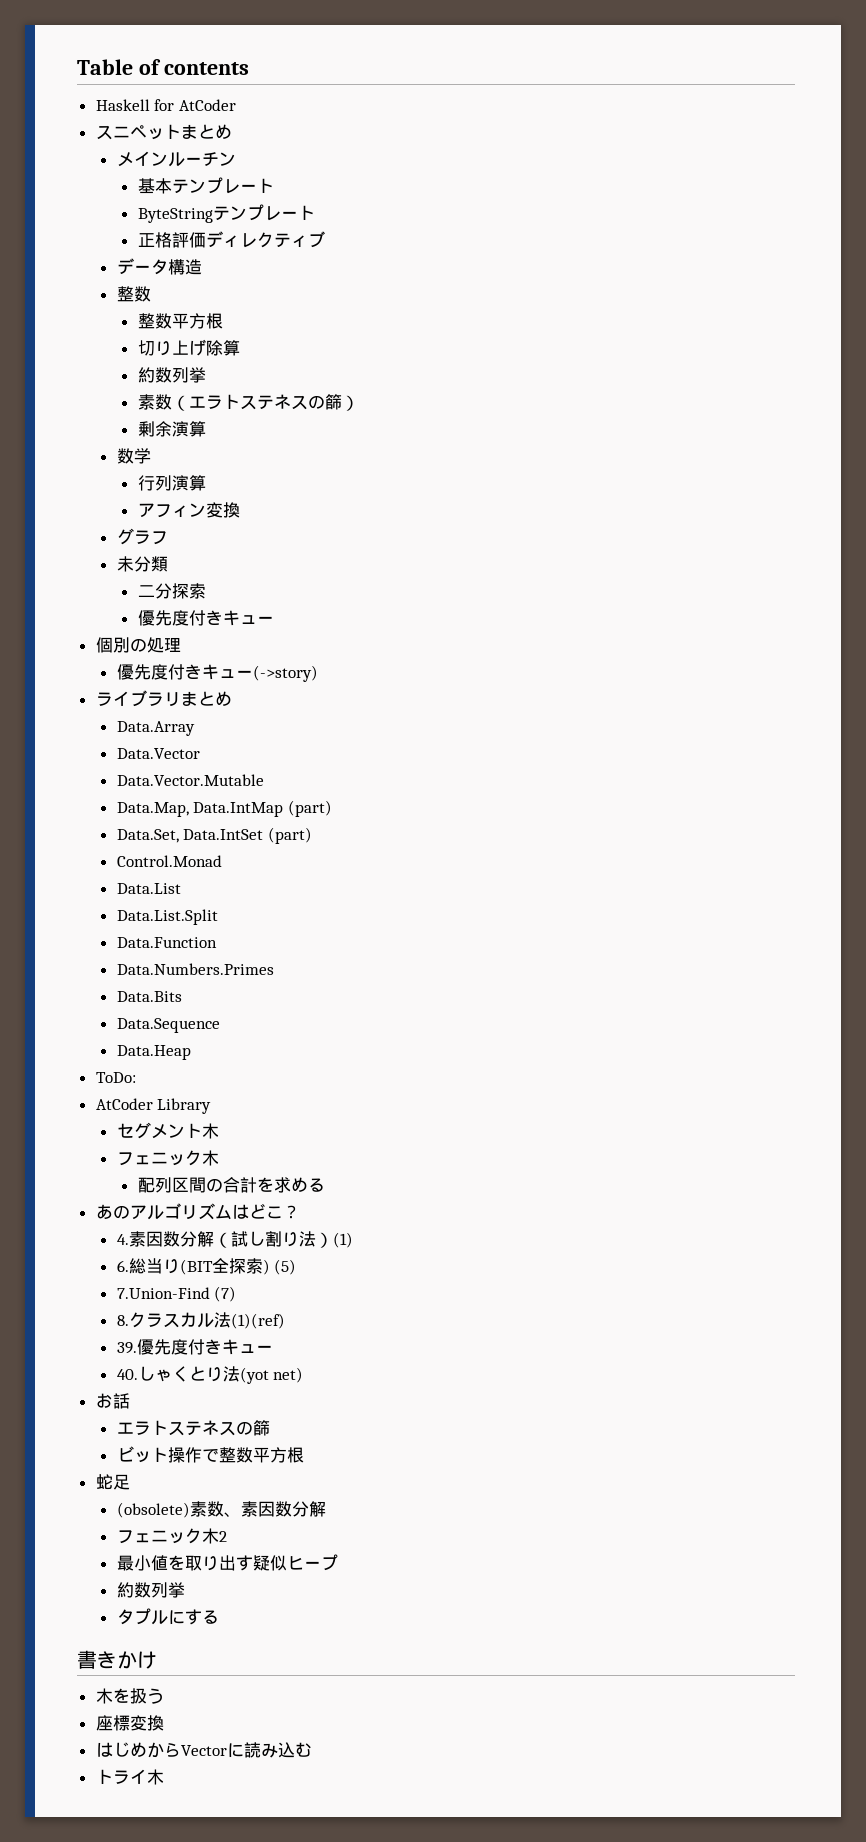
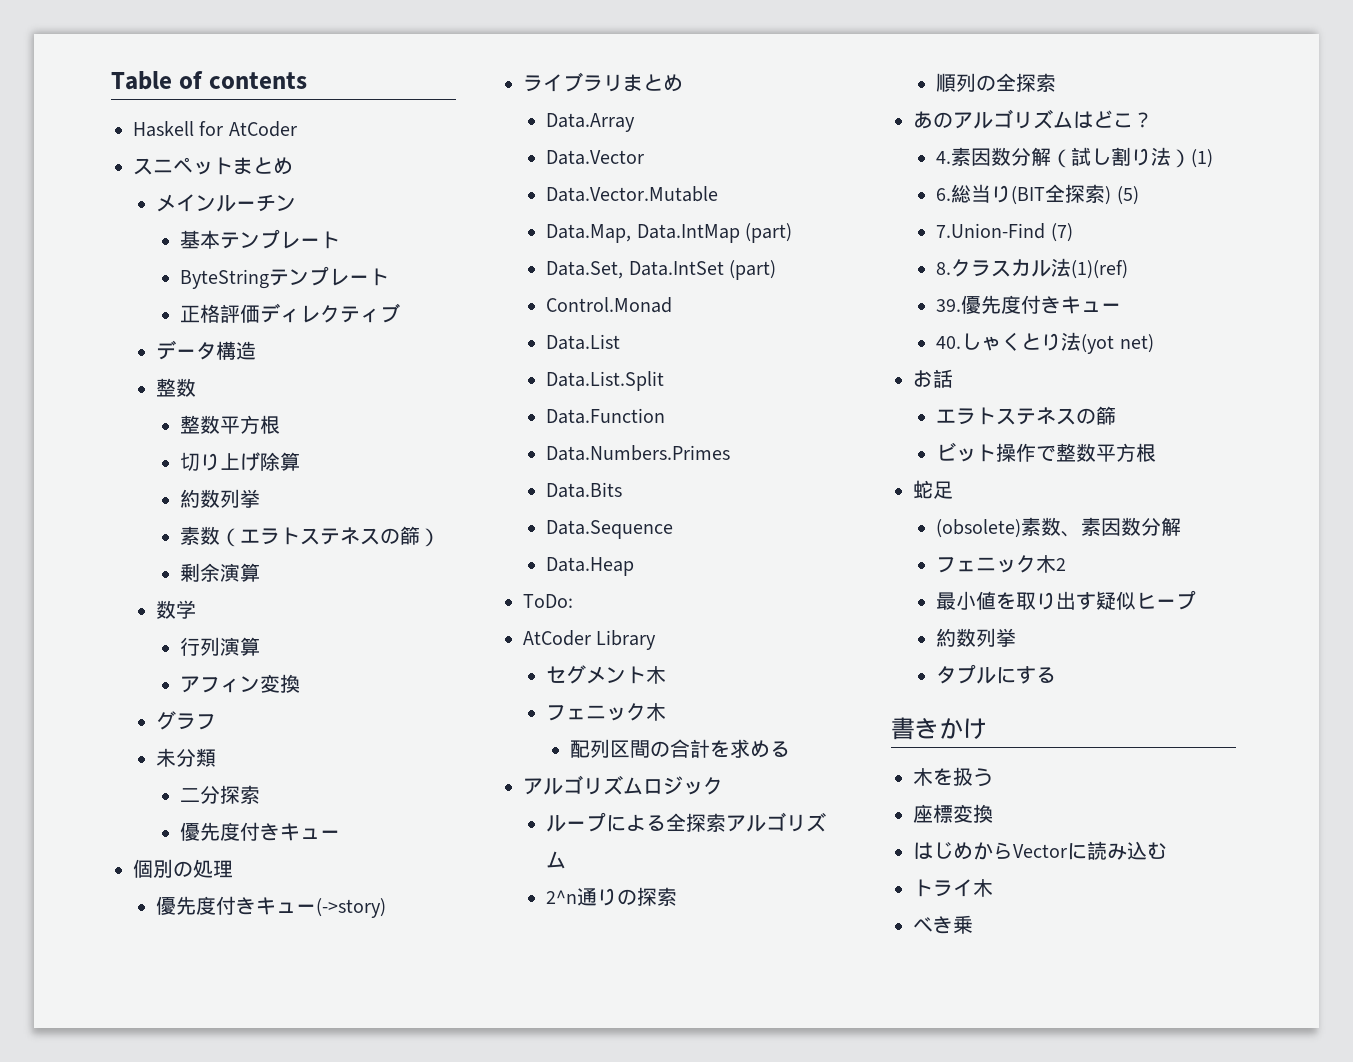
(325, 1185) none -> [523,775,723,795] [546,812,827,832] [546,851,567,869] [546,887,678,906] [936,73,1057,92] // アルゴリズムロジック // ループによる全探索アルゴリズム // 2^n通りの探索 // 順列の全探索
(164, 1777) none -> [913,915,973,934] // べき乗

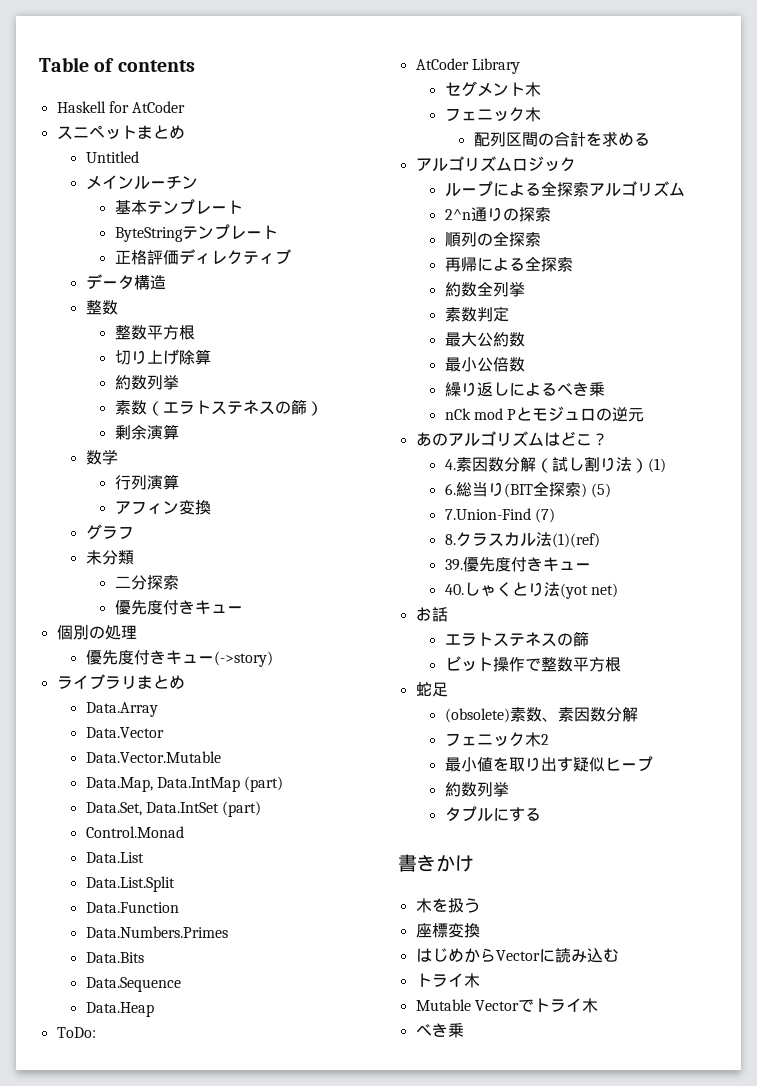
(293, 166) none -> [85,151,139,163] // Untitled
(1057, 82) none -> [444,256,573,272] [444,281,525,297] [444,306,509,322] [444,332,525,347] [444,357,525,372] [444,382,605,397] [444,406,645,422] // 再帰による全探索 // 約数全列挙 // 素数判定 // 最大公約数 // 最小公倍数 // 繰り返しによるべき乗 // nCk mod Pとモジュロの逆元
(993, 888) none -> [415,998,598,1013] // Mutable Vectorでトライ木

